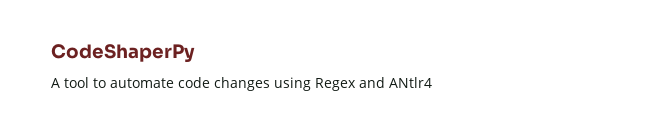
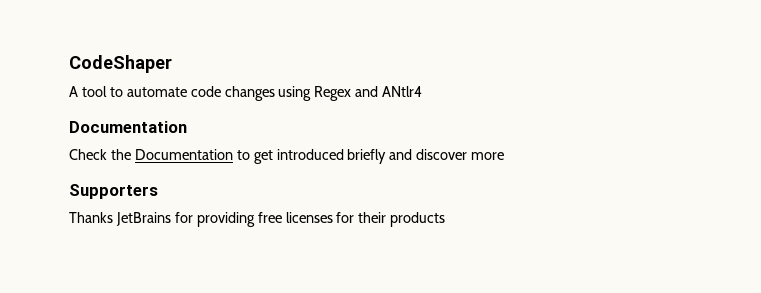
[51,44,195,63] CodeShaperPy -> [69,55,172,73] CodeShaper
(432, 82) none -> [69,121,187,133] [69,149,505,164] [69,184,158,199] [69,212,446,227] // Documentation // Check the Documentation to get introduced briefly and discover more // Supporters // Thanks JetBrains for providing free licenses for their products

